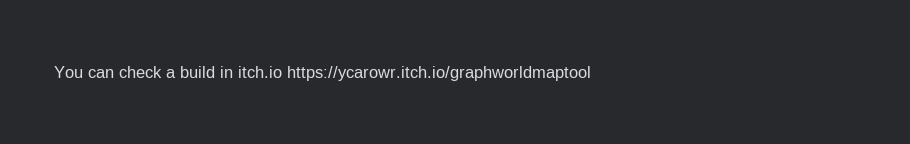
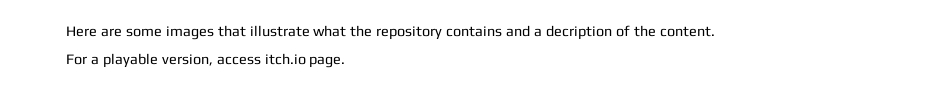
[54,66,591,81] You can check a build in itch.io https://ycarowr.itch.io/graphworldmaptool -> [66,25,715,40] [66,53,346,68] Here are some images that illustrate what the repository contains and a decription of the content. // For a playable version, access itch.io page.

